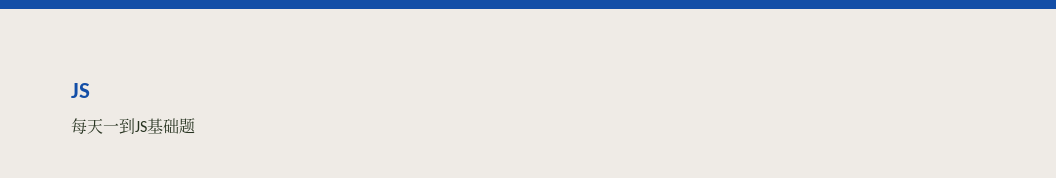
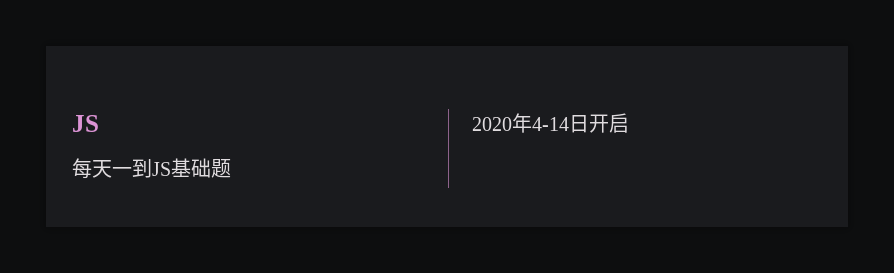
(195, 126) none -> [472,113,629,133] // 2020年4-14日开启

